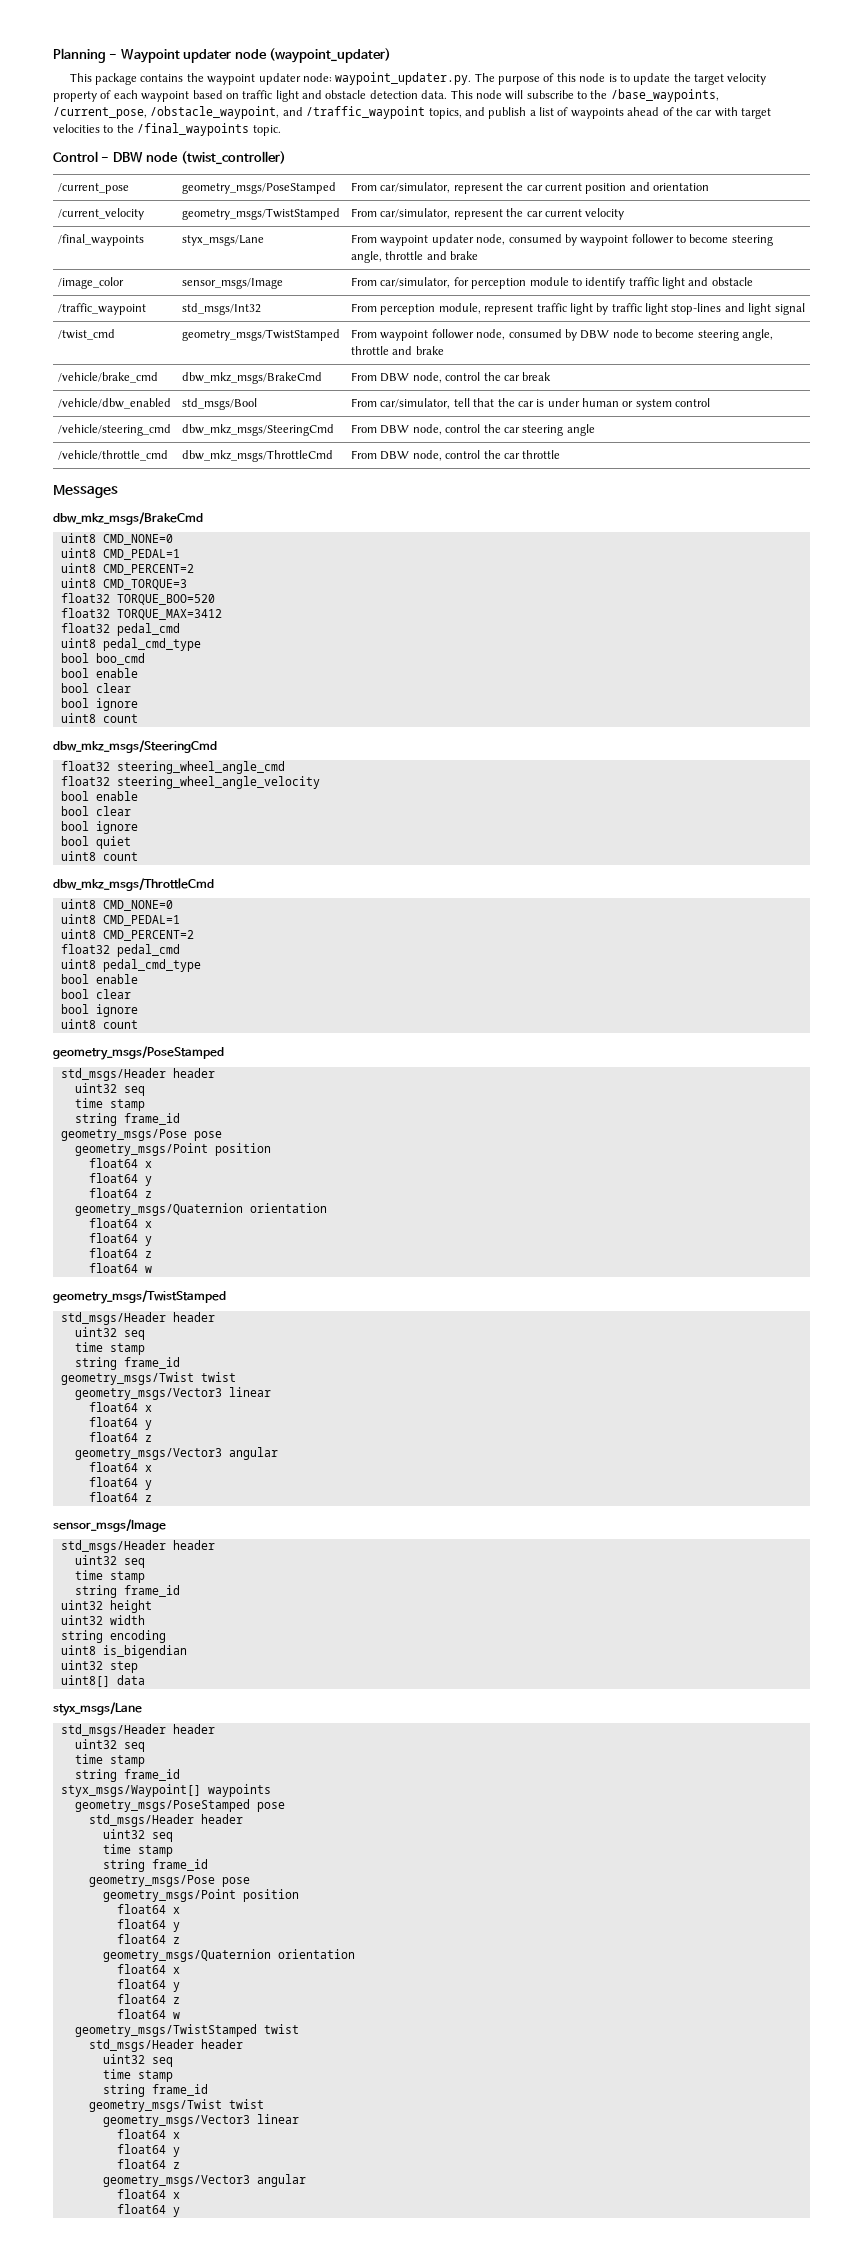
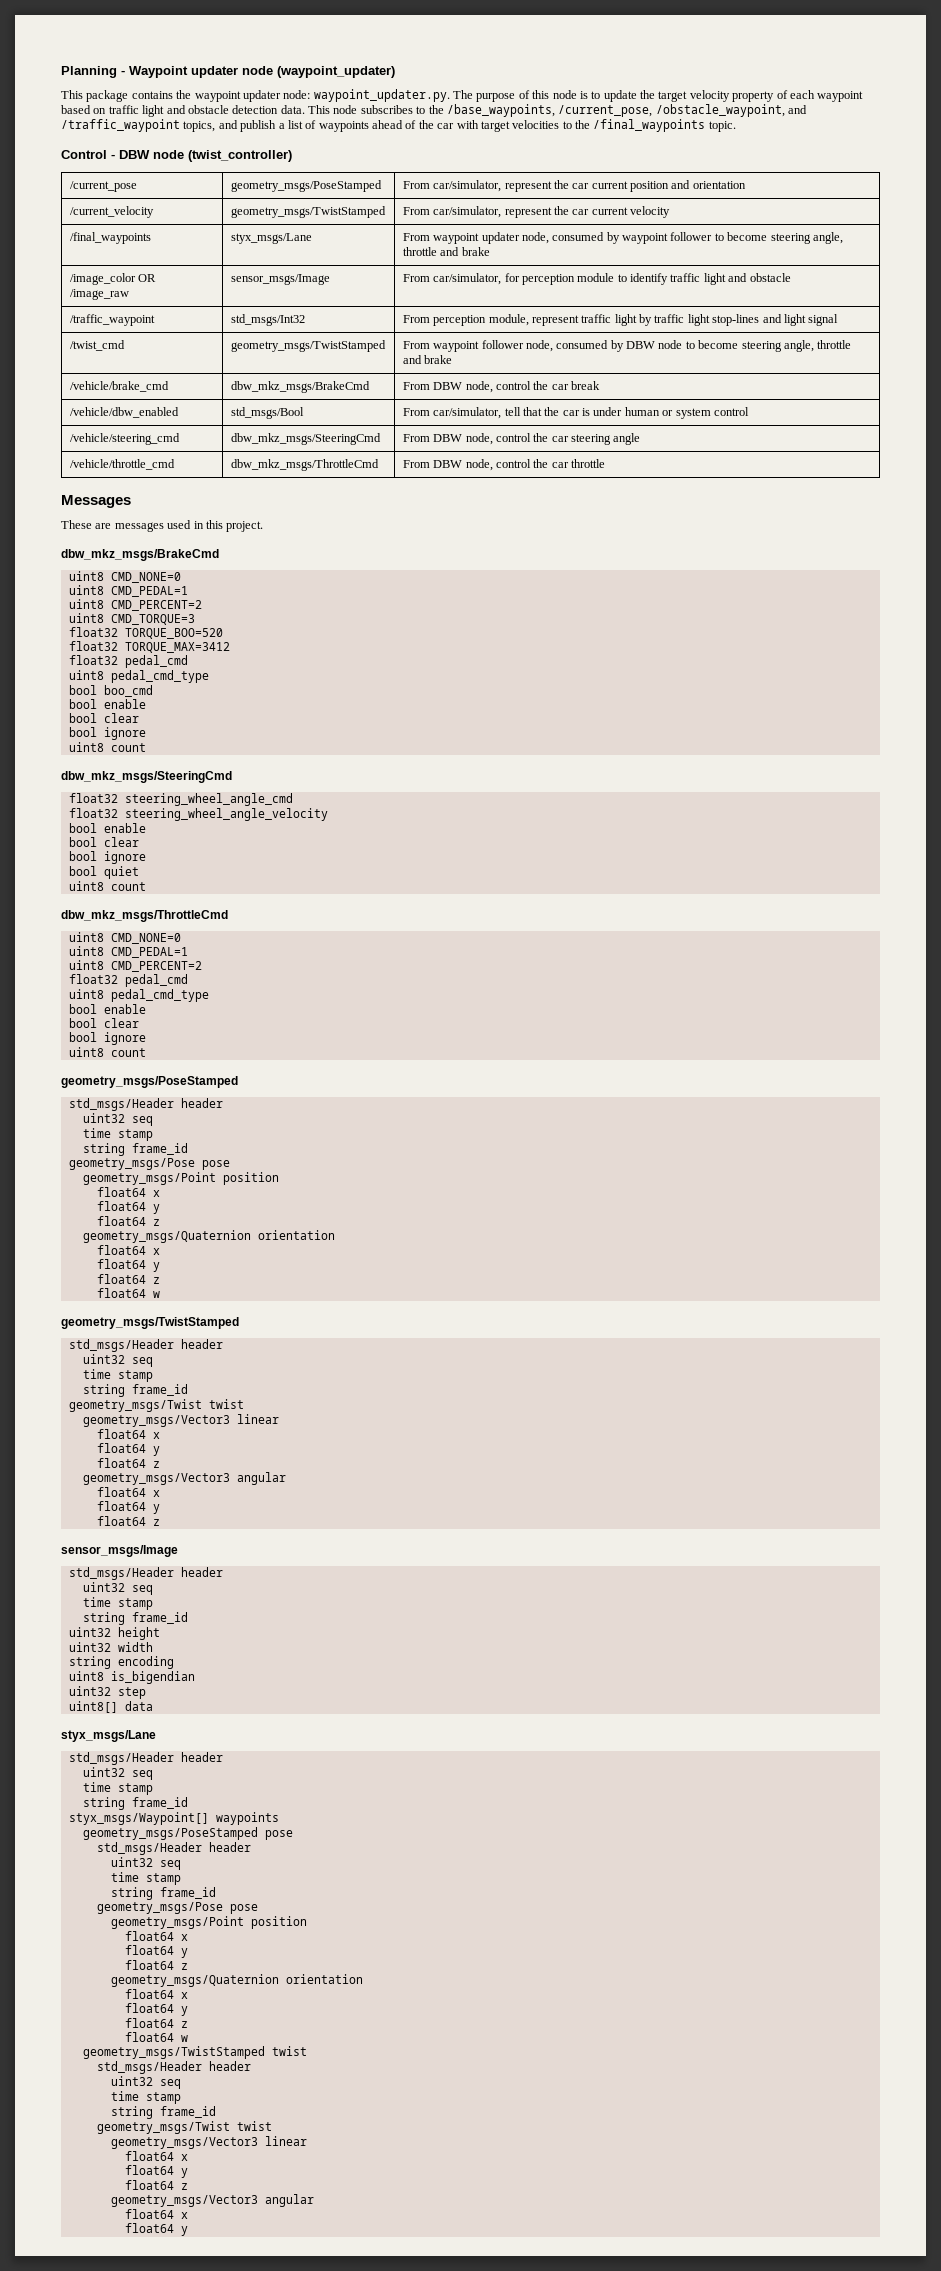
[505,90,574,100] will subscribe -> [360,105,413,114] subscribes
(125, 283) none -> [138,274,157,282] [69,289,129,300] OR /image_raw
(118, 491) none -> [61,520,264,532] // These are messages used in this project.

